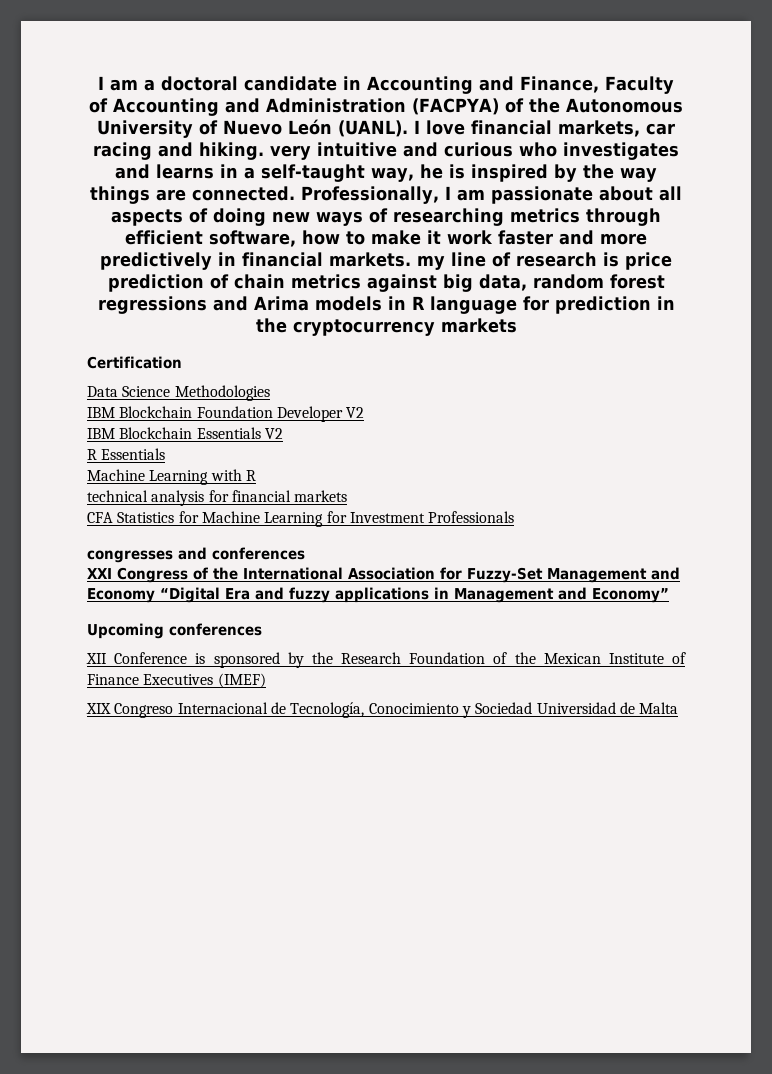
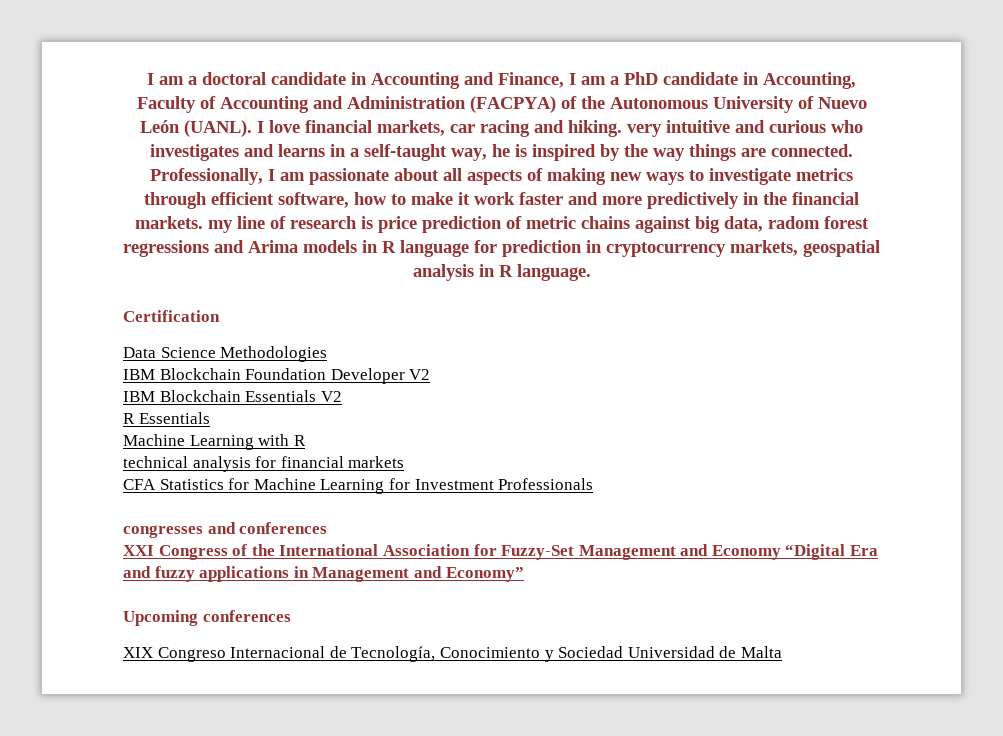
(600, 84) none -> [569,72,856,89] I am a PhD candidate in Accounting,
[213,208,266,226] doing -> [547,168,606,185] making
[369,208,504,226] of researching -> [689,168,791,185] to investigate
(236, 259) none -> [763,192,787,205] the
[233,274,361,289] chain metrics -> [526,216,630,229] metric chains
[532,274,604,289] random -> [768,216,820,229] radom
[255,318,517,336] the cryptocurrency markets -> [606,240,880,257] [412,264,591,281] cryptocurrency markets, geospatial analysis in R language.
[86,652,686,668] [87,673,266,688] // XII Conference is sponsored by the Research Foundation of the Mexican Institute of Finance Executives (IMEF) -> (291, 616) none

